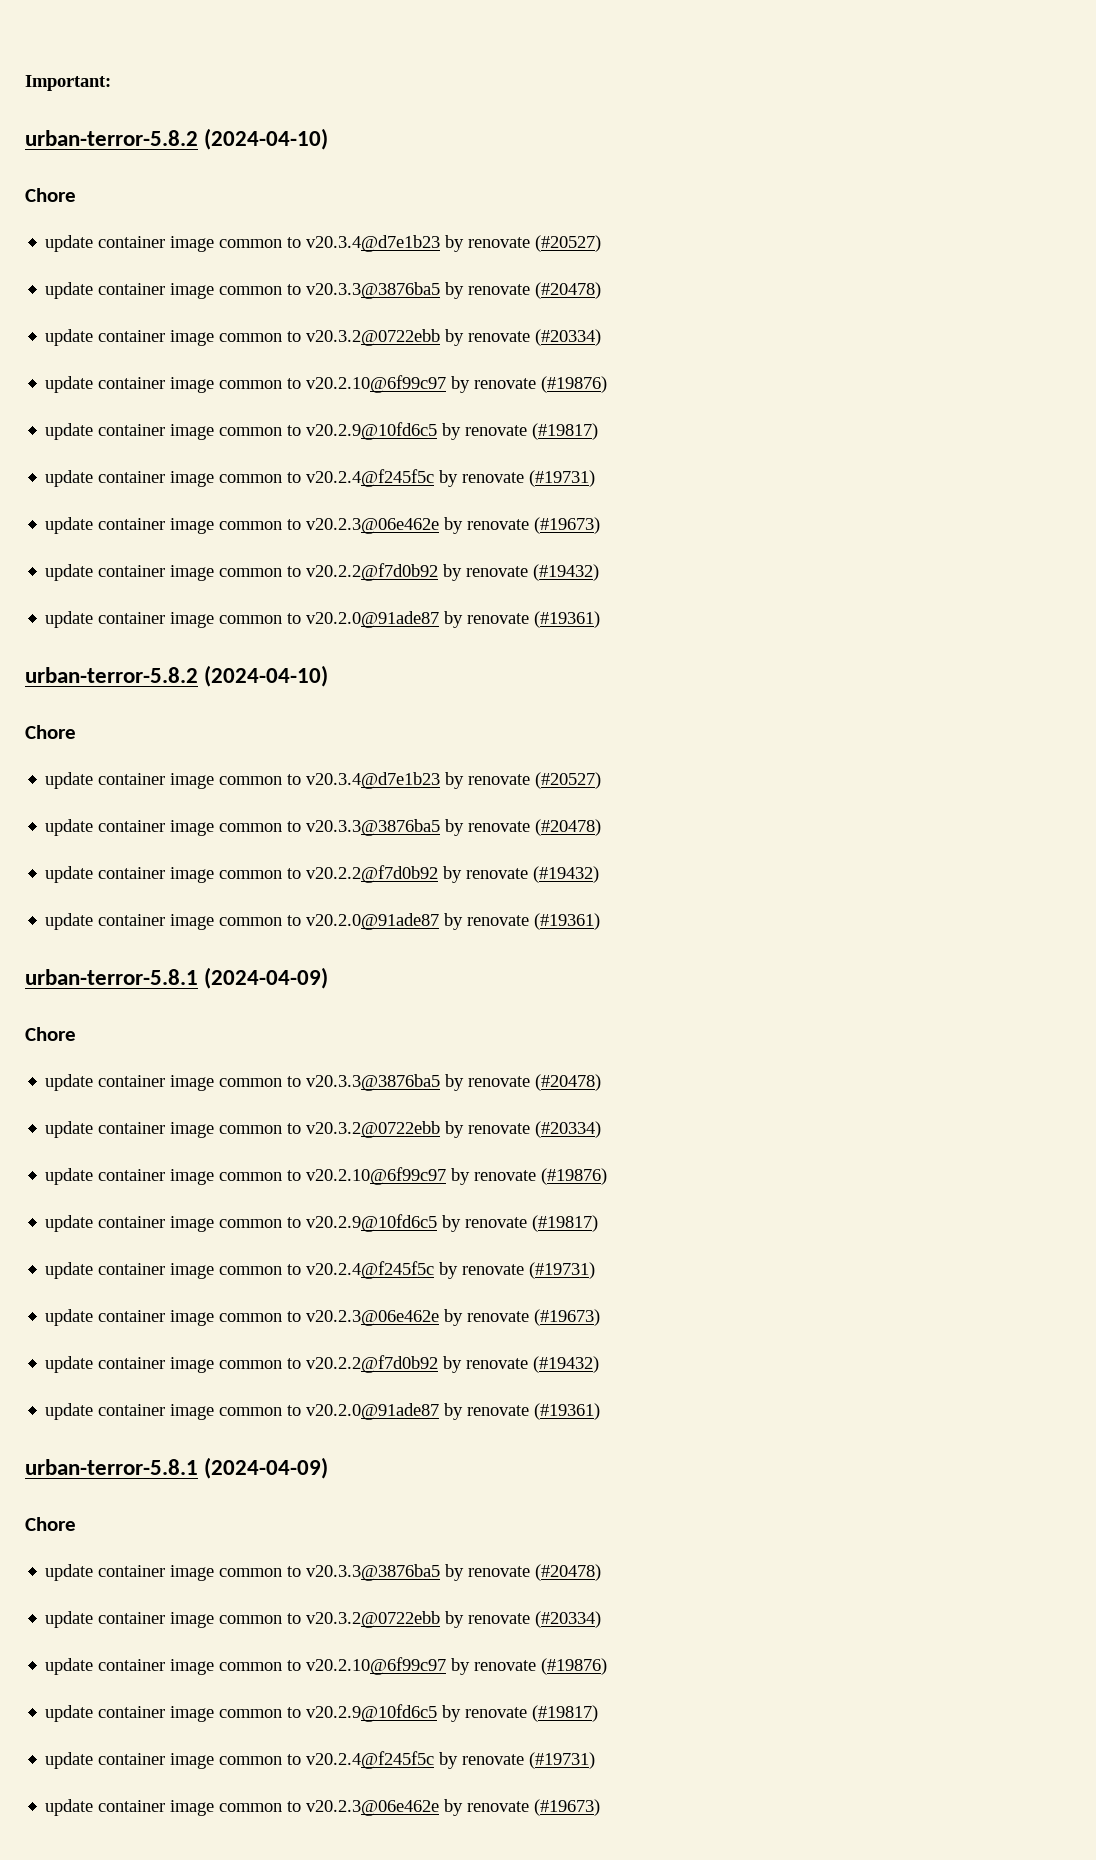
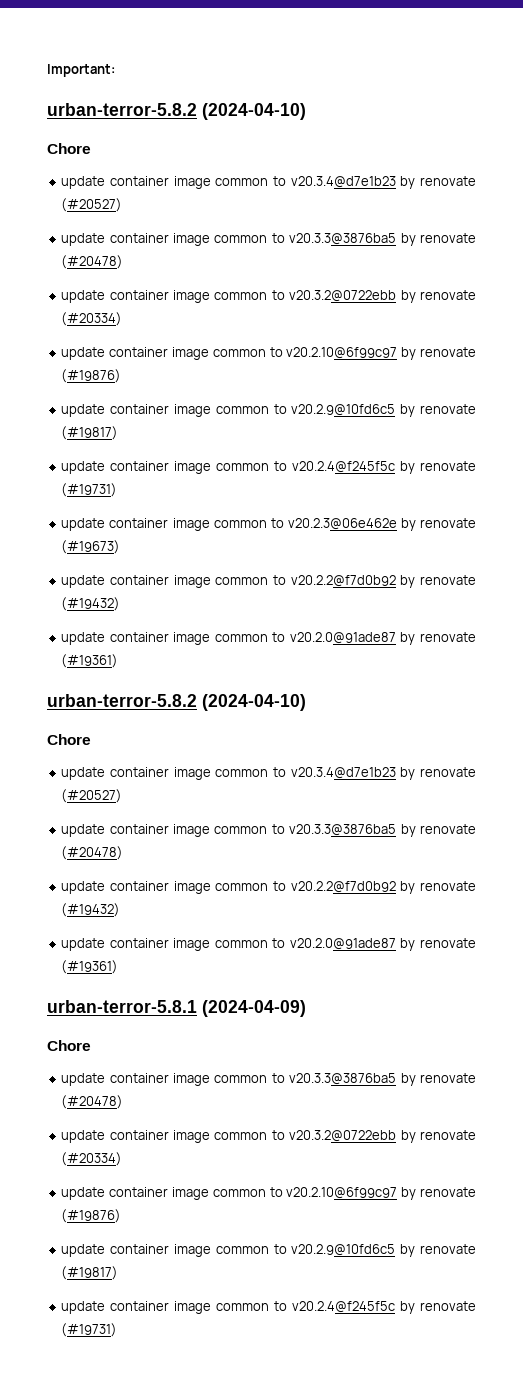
[45,1309,601,1326] [45,1355,600,1373] [45,1403,601,1420] [25,1457,329,1479] [25,1517,76,1531] [45,1564,602,1581] [45,1611,602,1628] [45,1657,608,1675] [45,1704,599,1722] [45,1751,596,1769] [45,1799,601,1816] // update container image common to v20.2.3@06e462e by renovate (#19673) // update container image common to v20.2.2@f7d0b92 by renovate (#19432) // update container image common to v20.2.0@91ade87 by renovate (#19361) // urban-terror-5.8.1 (2024-04-09) // Chore // update container image common to v20.3.3@3876ba5 by renovate (#20478) // update container image common to v20.3.2@0722ebb by renovate (#20334) // update container image common to v20.2.10@6f99c97 by renovate (#19876) // update container image common to v20.2.9@10fd6c5 by renovate (#19817) // update container image common to v20.2.4@f245f5c by renovate (#19731) // update container image common to v20.2.3@06e462e by renovate (#19673) -> (118, 1330) none

